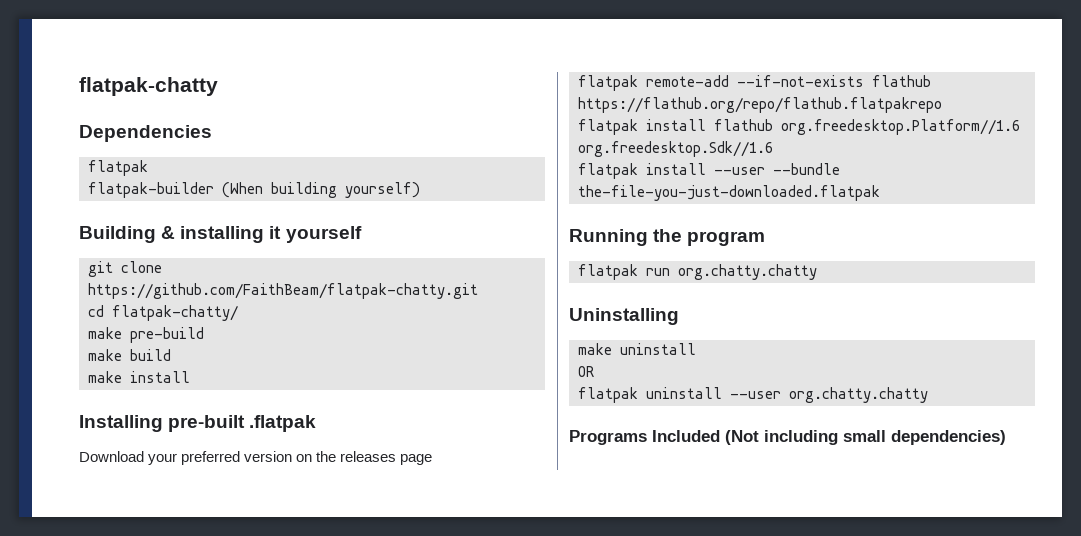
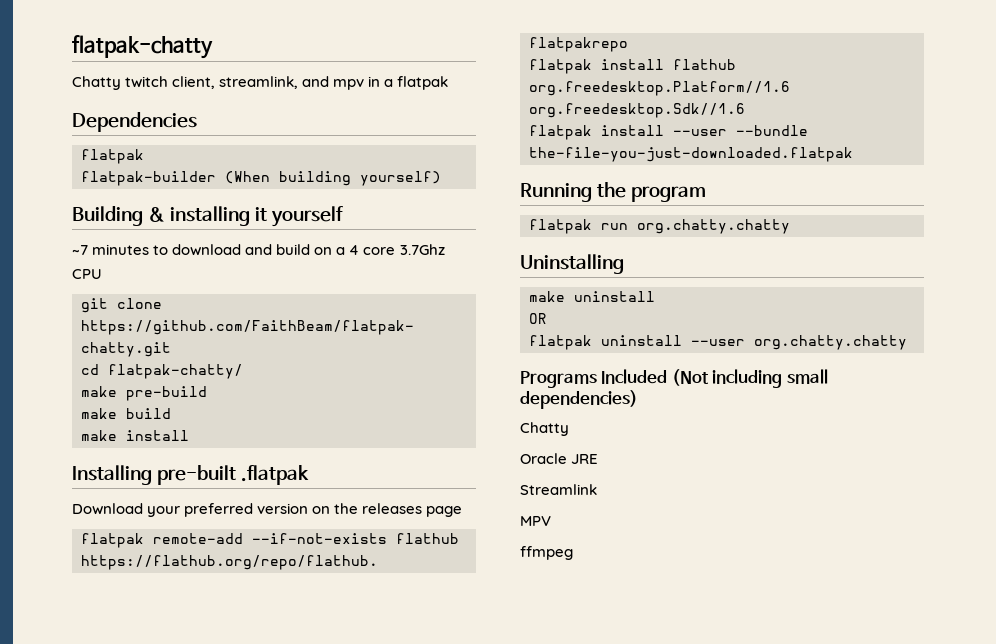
(218, 86) none -> [72,76,449,90] // Chatty twitch client, streamlink, and mpv in a flatpak
(362, 234) none -> [72,244,445,256] [72,269,102,279] // ~7 minutes to download and build on a 4 core 3.7Ghz CPU
(1006, 437) none -> [520,422,569,436] [520,453,599,464] [520,484,597,495] [520,516,551,526] [520,546,573,560] // Chatty // Oracle JRE // Streamlink // MPV // ffmpeg

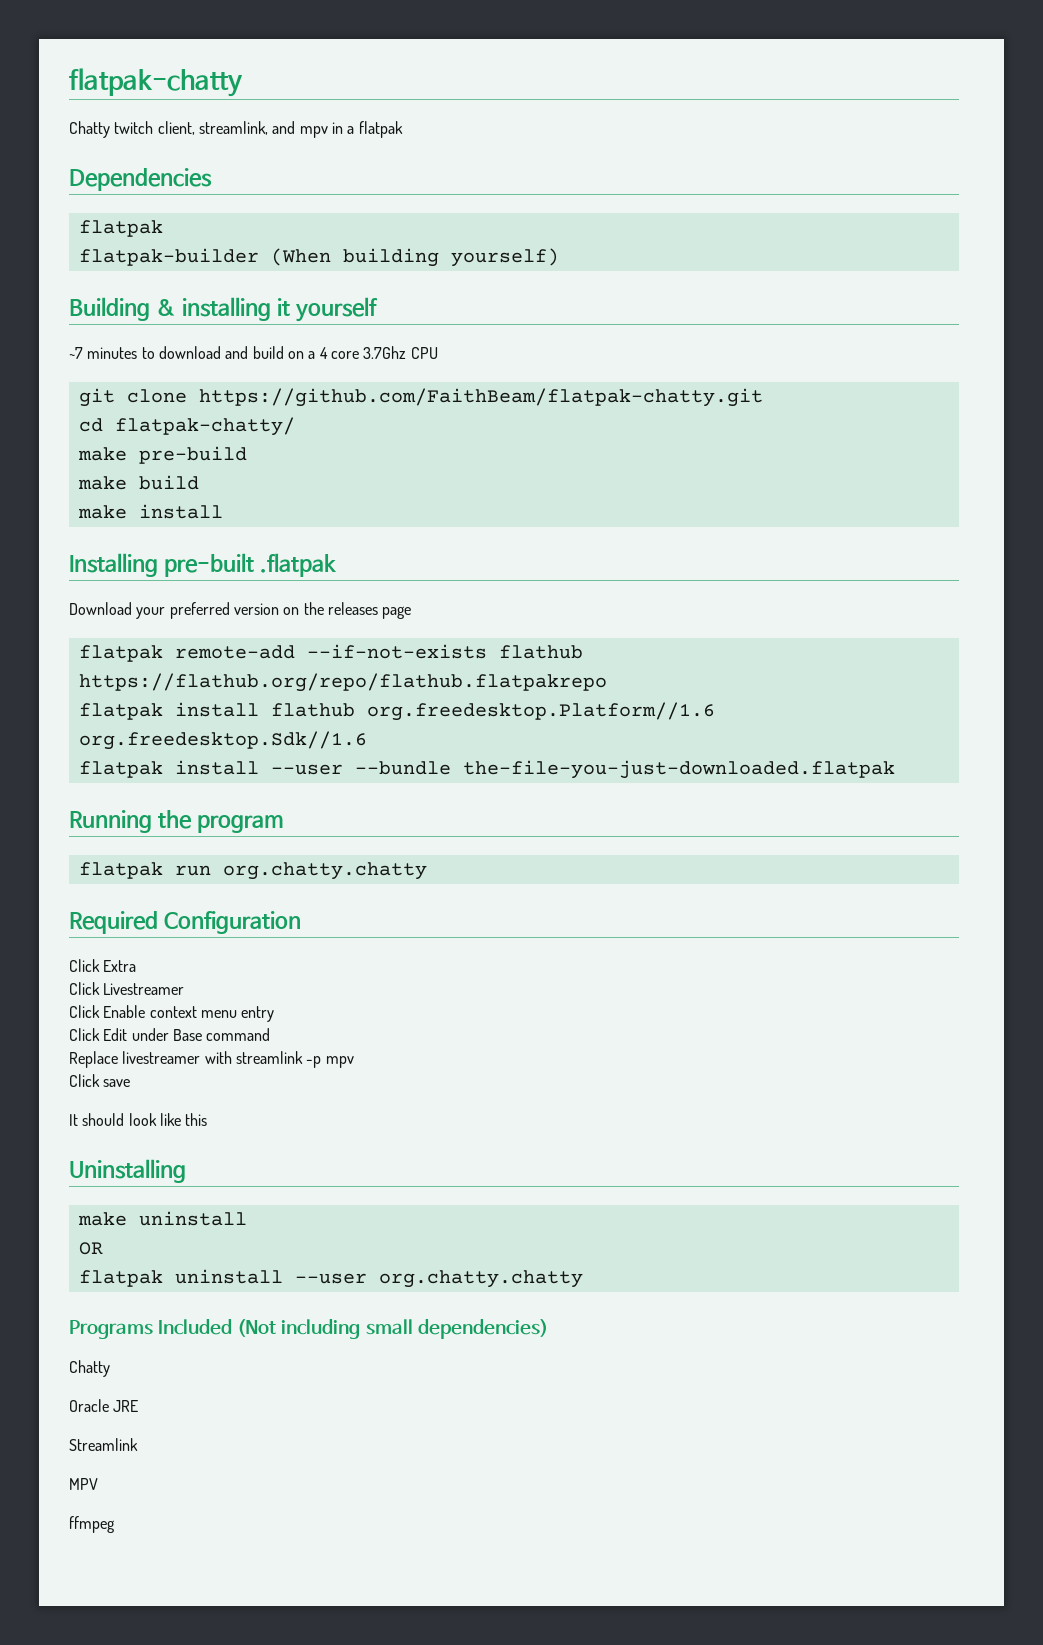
(790, 226) none -> [69,911,301,934] [69,959,137,972] [69,982,185,995] [69,1005,275,1022] [69,1028,271,1041] [69,1051,354,1068] [69,1074,131,1087] [69,1113,208,1126] // Required Configuration // Click Extra // Click Livestreamer // Click Enable context menu entry // Click Edit under Base command // Replace livestreamer with streamlink -p mpv // Click save // It should look like this

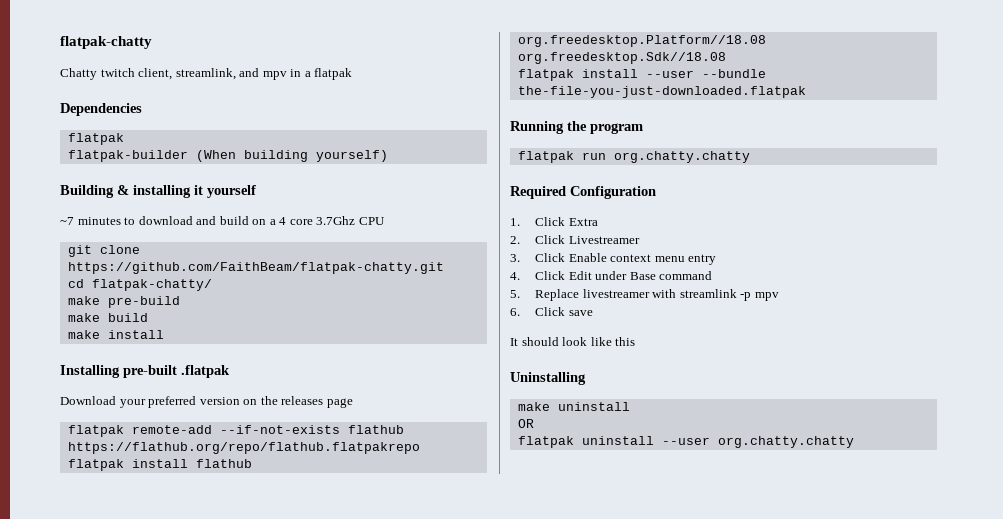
[366,702,715,721] [78,731,367,750] org.freedesktop.Platform//1.6 org.freedesktop.Sdk//1.6 -> [517,35,766,47] [517,52,726,64] org.freedesktop.Platform//18.08 org.freedesktop.Sdk//18.08
(301, 922) none -> [510,218,520,226] 1.
(137, 966) none -> [510,236,520,244] 2.
(185, 989) none -> [510,254,520,262] 3.
(275, 1014) none -> [510,272,520,280] 4.
(271, 1034) none -> [510,290,520,298] 5.
(354, 1062) none -> [510,308,520,316] 6.
[69,1319,548,1339] [69,1360,110,1377] [69,1399,139,1412] [69,1438,138,1451] [69,1478,98,1490] [69,1516,115,1533] // Programs Included (Not including small dependencies) // Chatty // Oracle JRE // Streamlink // MPV // ffmpeg -> (854, 442) none

